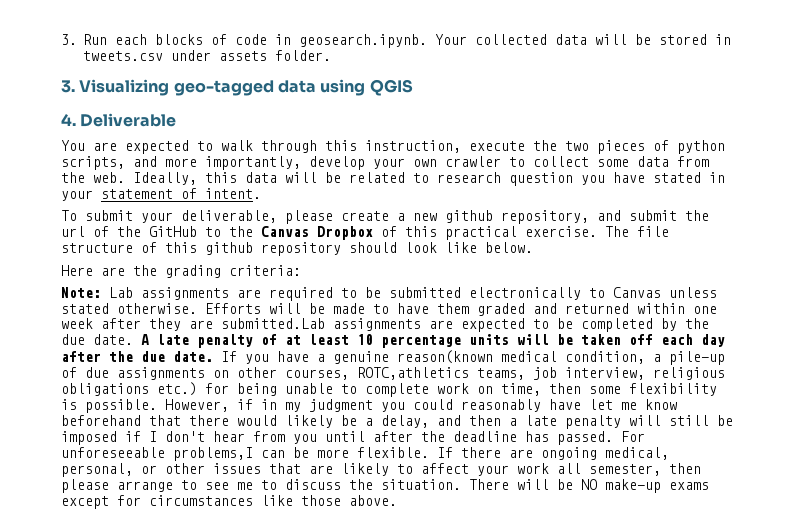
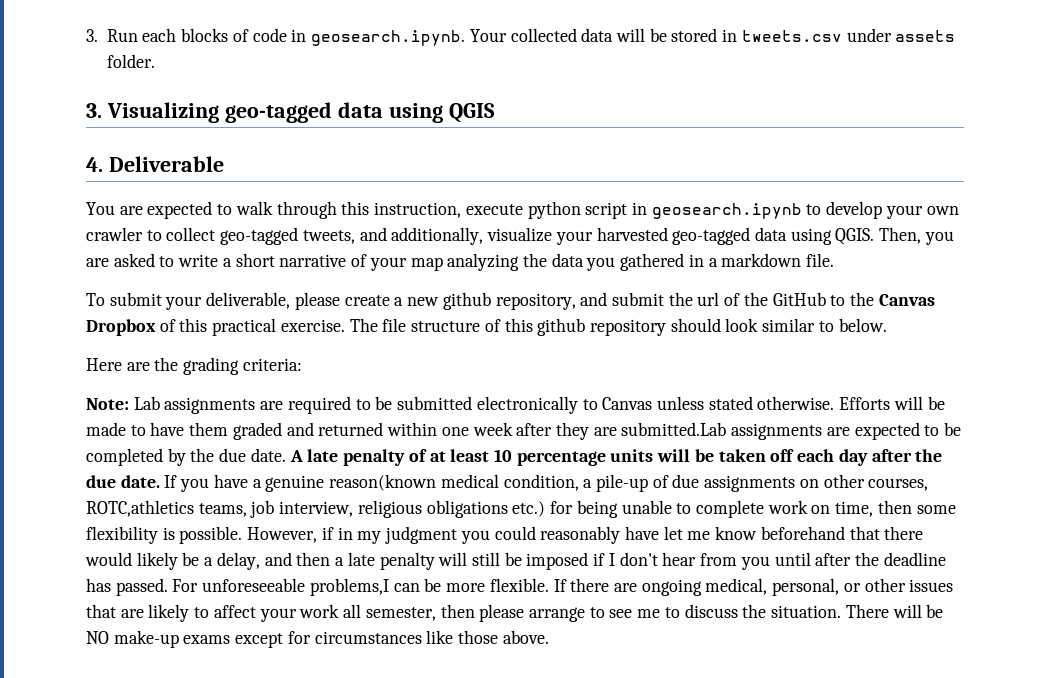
[533,140,725,154] [61,156,301,170] the two pieces of python scripts, and more importantly, -> [527,201,822,219] python script in geosearch.ipynb to
[597,156,709,167] [61,172,725,186] [61,188,261,201] some data from the web. Ideally, this data will be related to research question you have stated in your statement of intent. -> [220,227,954,245] [86,253,835,271] geo-tagged tweets, and additionally, visualize your harvested geo-tagged data using QGIS. Then, you are asked to write a short narrative of your map analyzing the data you gathered in a markdown file.
[445,242,477,253] like -> [762,318,834,332] similar to

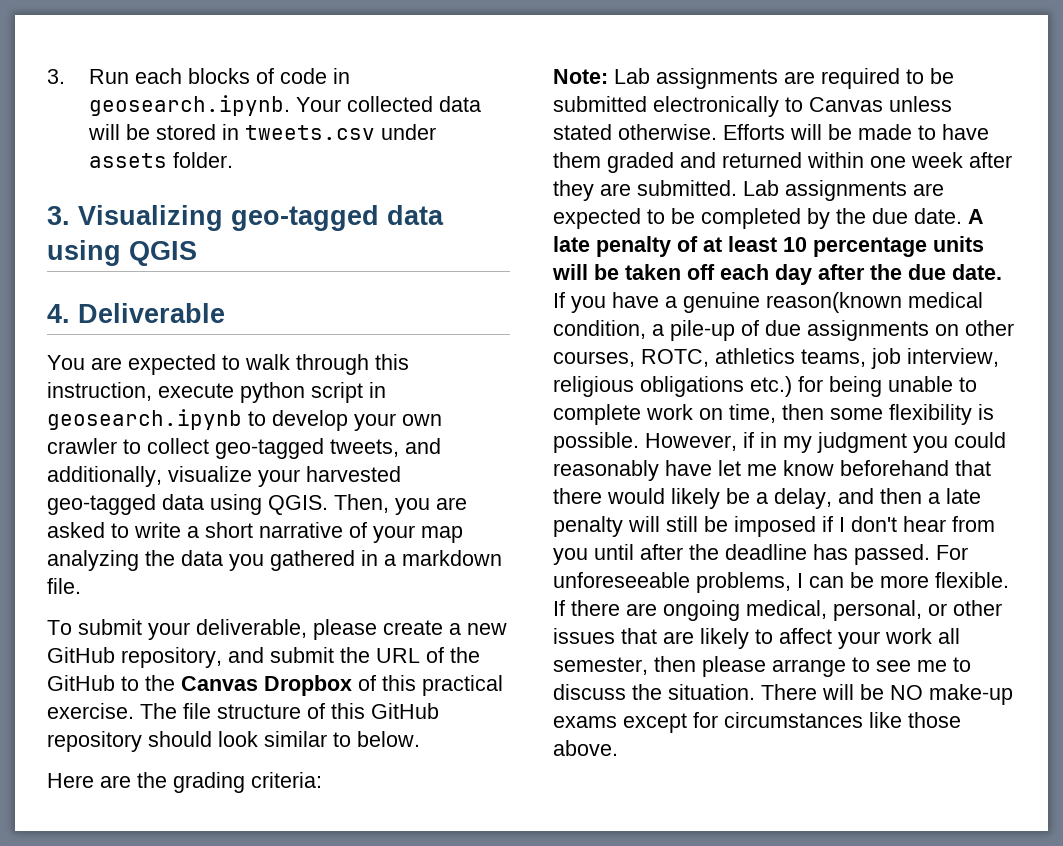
[442,292,491,310] github -> [47,647,115,663] GitHub
[697,292,720,306] url -> [376,648,420,663] URL
[537,318,586,336] github -> [371,703,439,719] GitHub
[621,422,727,436] submitted.Lab -> [637,180,779,196] submitted. Lab
[86,500,194,517] ROTC,athletics -> [641,348,795,367] ROTC, athletics
[309,578,389,596] problems,I -> [696,572,803,593] problems, I

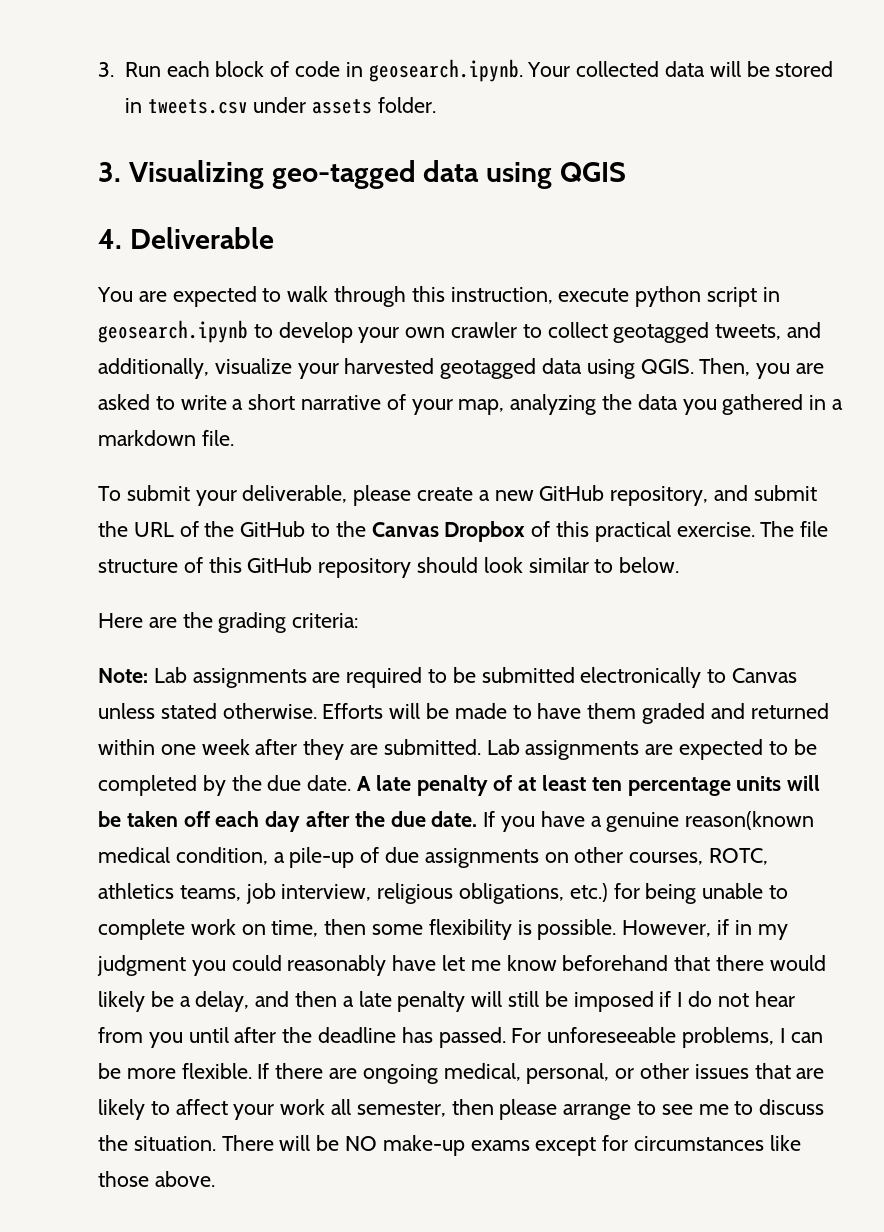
[188,68,251,84] blocks -> [215,61,265,77] block
[215,438,324,459] geo-tagged -> [613,322,710,343] geotagged
[47,494,156,515] geo-tagged -> [440,358,537,379] geotagged
[421,526,463,543] map -> [458,399,505,415] map,
[783,237,807,252] 10 -> [591,777,622,791] ten
[640,376,744,397] obligations -> [459,883,565,904] obligations,
[851,516,897,532] don't -> [688,991,749,1007] do not

